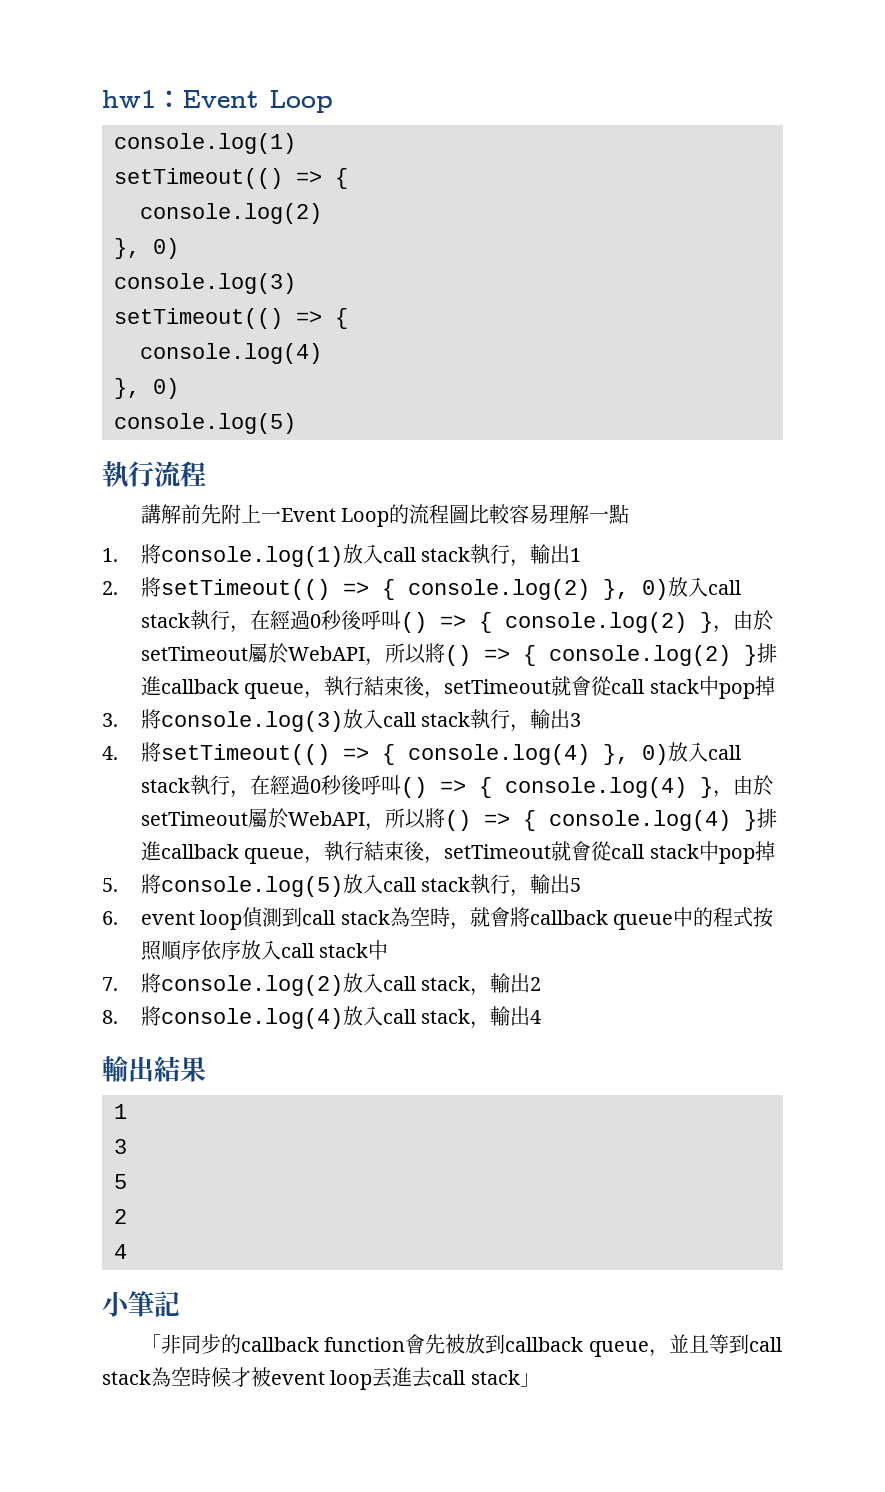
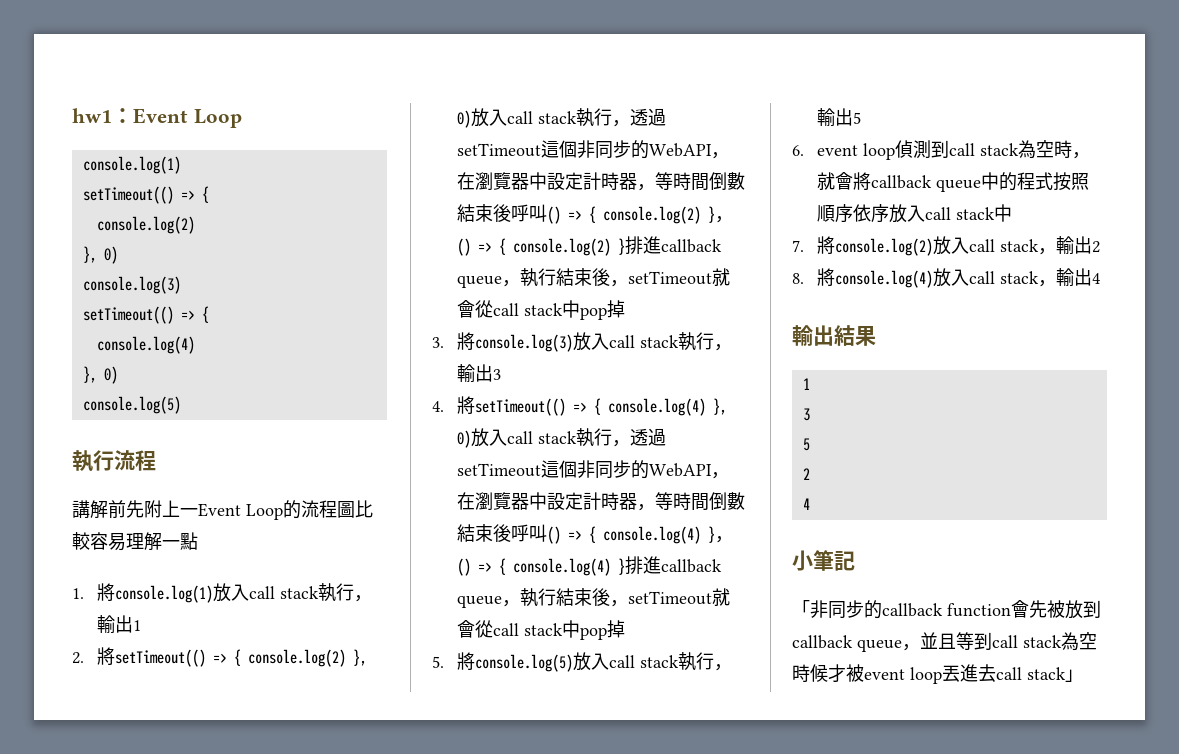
[249,610,342,630] 在經過0秒 -> [630,108,667,126] [457,140,730,159] [457,172,746,191] [457,204,494,222] 透過setTimeout這個非同步的WebAPI，在瀏覽器中設定計時器，等時間倒數結束
[732,610,773,631] [140,643,445,666] 由於setTimeout屬於WebAPI，所以將 -> (734, 219) none
[249,775,342,795] 在經過0秒 -> [630,428,667,446] [457,460,730,479] [457,492,746,511] [457,524,494,542] 透過setTimeout這個非同步的WebAPI，在瀏覽器中設定計時器，等時間倒數結束
[732,775,773,796] [140,808,445,831] 由於setTimeout屬於WebAPI，所以將 -> (734, 539) none

